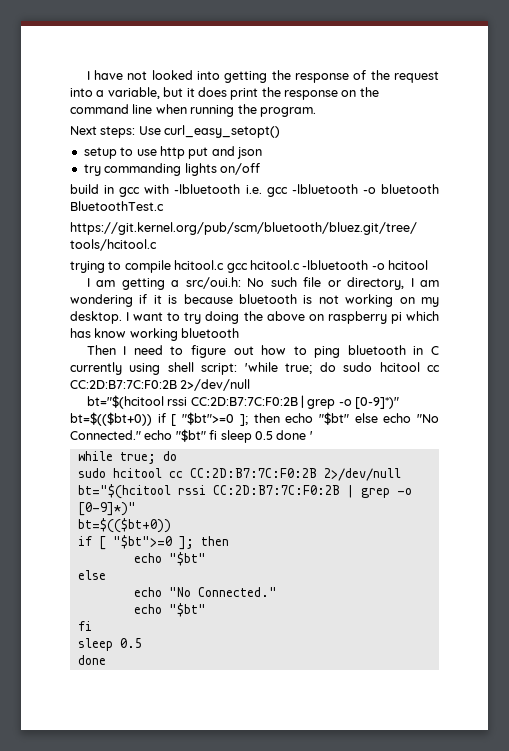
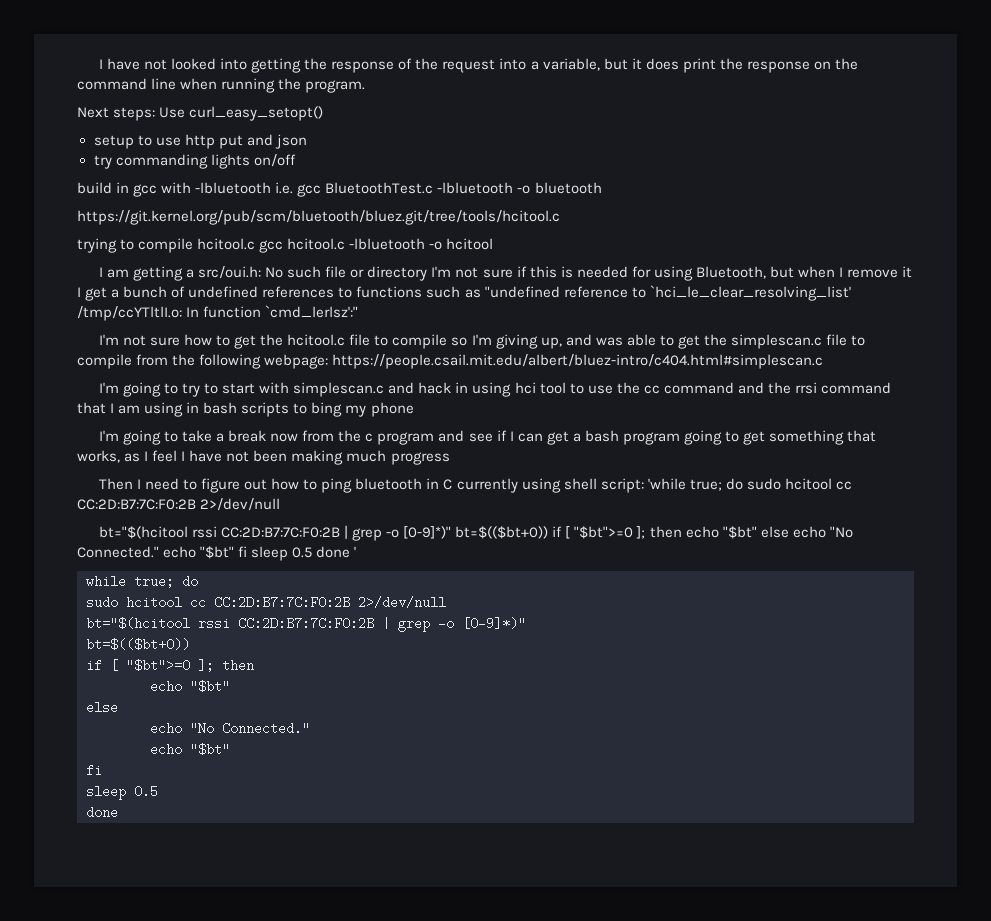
(288, 192) none -> [325,182,434,194] BluetoothTest.c
[70,201,164,211] BluetoothTest.c -> (602, 188) none
[347,277,439,290] [70,294,439,307] [70,311,439,324] [70,328,240,341] directory, I am wondering if it is because bluetooth is not working on my desktop. I want to try doing the above on raspberry pi which has know working bluetooth -> [367,266,913,281] [77,285,851,301] [77,305,359,321] [98,334,866,349] [77,354,824,369] [98,382,892,397] [77,402,414,417] [98,430,877,445] [77,450,450,465] directory I'm not sure if this is needed for using Bluetooth, but when I remove it I get a bunch of undefined references to functions such as "undefined reference to `hci_le_clear_resolving_list' /tmp/ccYTltlI.o: In function `cmd_lerlsz':" // I'm not sure how to get the hcitool.c file to compile so I'm giving up, and was able to get the simplescan.c file to compile from the following webpage: https://people.csail.mit.edu/albert/bluez-intro/c404.html#simplescan.c // I'm going to try to start with simplescan.c and hack in using hci tool to use the cc command and the rrsi command that I am using in bash scripts to bing my phone // I'm going to take a break now from the c program and see if I can get a bash program going to get something that works, as I feel I have not been making much progress

